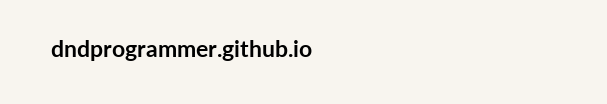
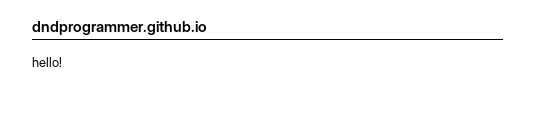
(312, 50) none -> [32,57,62,67] // hello!

